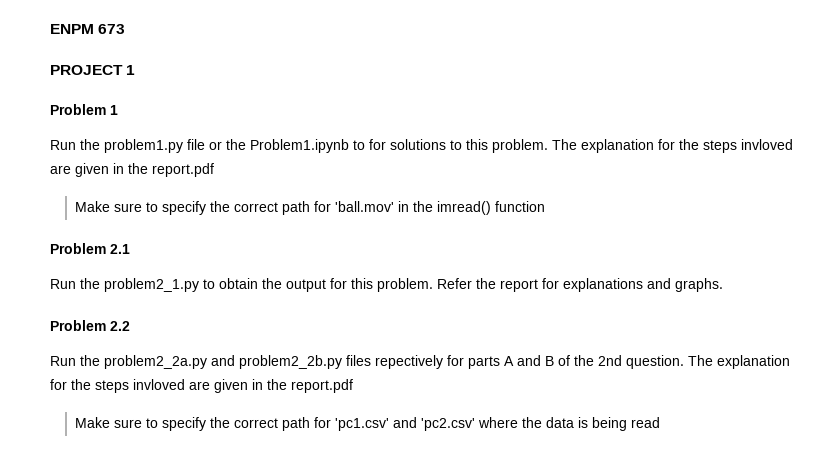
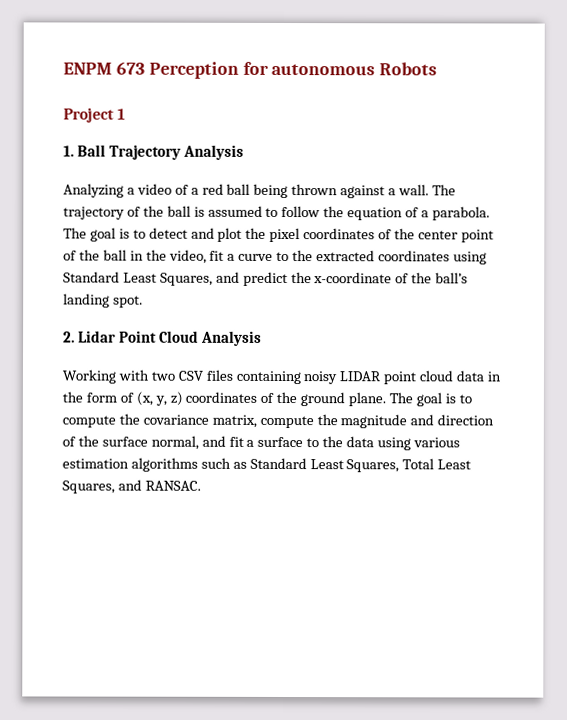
[50,65,136,75] [50,104,118,115] [50,139,793,153] [50,163,214,177] [75,201,546,215] [50,243,130,254] [50,278,723,292] [50,320,130,331] [50,355,790,369] [50,379,353,393] [75,417,661,431] // PROJECT 1 // Problem 1 // Run the problem1.py file or the Problem1.ipynb to for solutions to this problem. The explanation for the steps invloved are given in the report.pdf // Make sure to specify the correct path for 'ball.mov' in the imread() function // Problem 2.1 // Run the problem2_1.py to obtain the output for this problem. Refer the report for explanations and graphs. // Problem 2.2 // Run the problem2_2a.py and problem2_2b.py files repectively for parts A and B of the 2nd question. The explanation for the steps invloved are given in the report.pdf // Make sure to specify the correct path for 'pc1.csv' and 'pc2.csv' where the data is being read -> [148,61,438,79] [63,107,126,123] [63,144,244,160] [63,183,456,199] [63,205,490,221] [63,227,494,243] [63,249,487,265] [63,271,469,287] [63,293,143,308] [63,330,262,346] [62,369,502,385] [62,391,472,407] [62,413,495,429] [62,435,460,451] [62,457,472,473] [62,479,201,494] Perception for autonomous Robots // Project 1 // 1. Ball Trajectory Analysis // Analyzing a video of a red ball being thrown against a wall. The trajectory of the ball is assumed to follow the equation of a parabola. The goal is to detect and plot the pixel coordinates of the center point of the ball in the video, fit a curve to the extracted coordinates using Standard Least Squares, and predict the x-coordinate of the ball’s landing spot. // 2. Lidar Point Cloud Analysis // Working with two CSV files containing noisy LIDAR point cloud data in the form of (x, y, z) coordinates of the ground plane. The goal is to compute the covariance matrix, compute the magnitude and direction of the surface normal, and fit a surface to the data using various estimation algorithms such as Standard Least Squares, Total Least Squares, and RANSAC.

